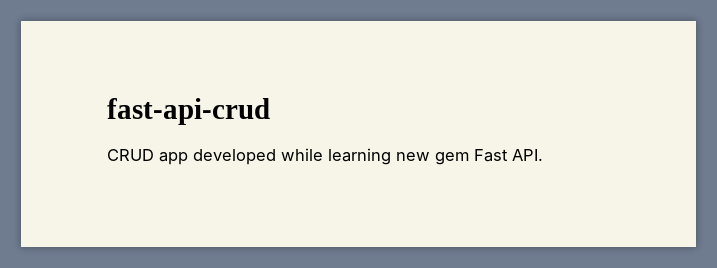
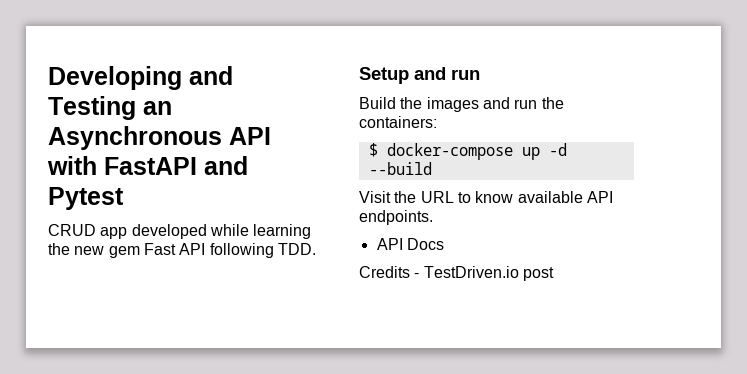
[107,98,270,125] fast-api-crud -> [48,66,233,90] [48,96,172,120] [48,126,271,150] [47,156,248,175] [48,187,124,210] Developing and Testing an Asynchronous API with FastAPI and Pytest
(391, 156) none -> [48,243,70,255] the
[512,149,543,161] API. -> [179,243,316,258] [359,67,480,84] [359,97,564,112] [359,116,437,128] [368,143,567,160] [368,162,432,175] [359,191,613,203] [359,210,433,225] [376,238,444,250] [359,266,554,281] API following TDD. // Setup and run // Build the images and run the containers: // $ docker-compose up -d --build // Visit the URL to know available API endpoints. // API Docs // Credits - TestDriven.io post

